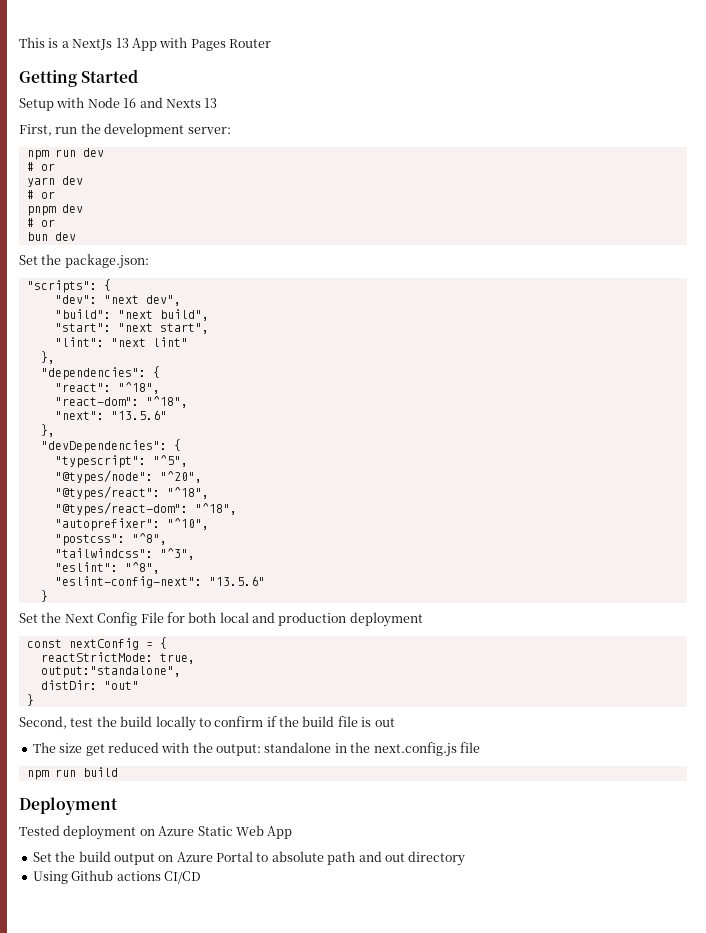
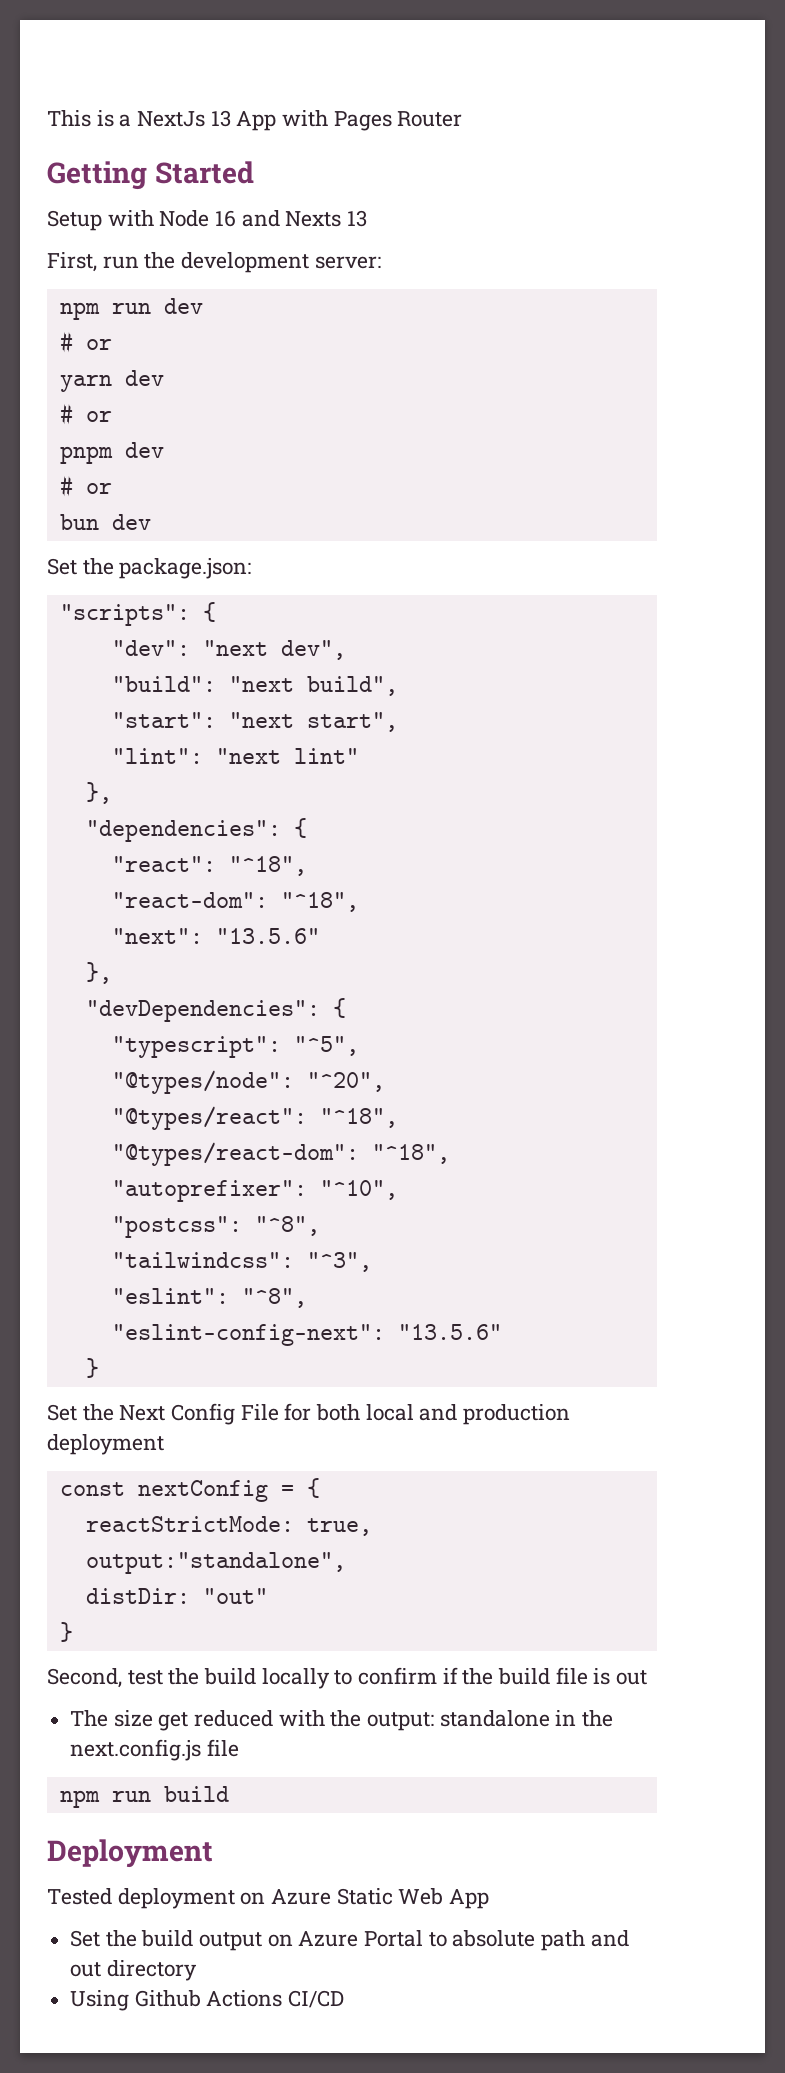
[116,871,161,881] actions -> [206,1990,283,2007] Actions

